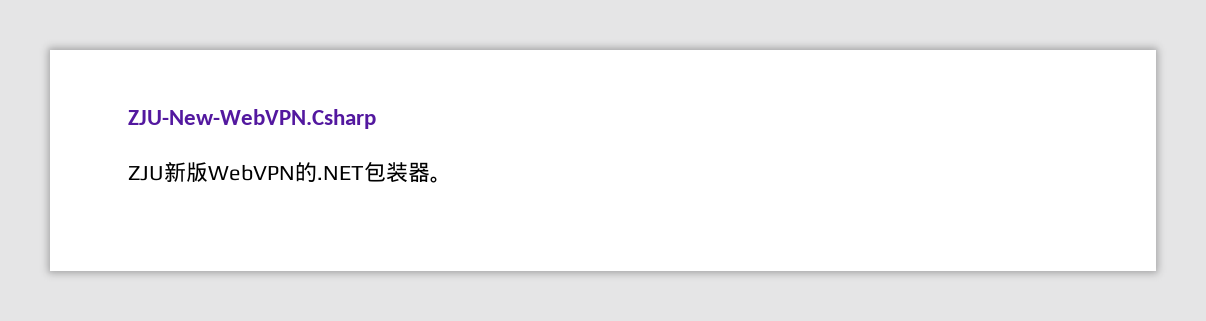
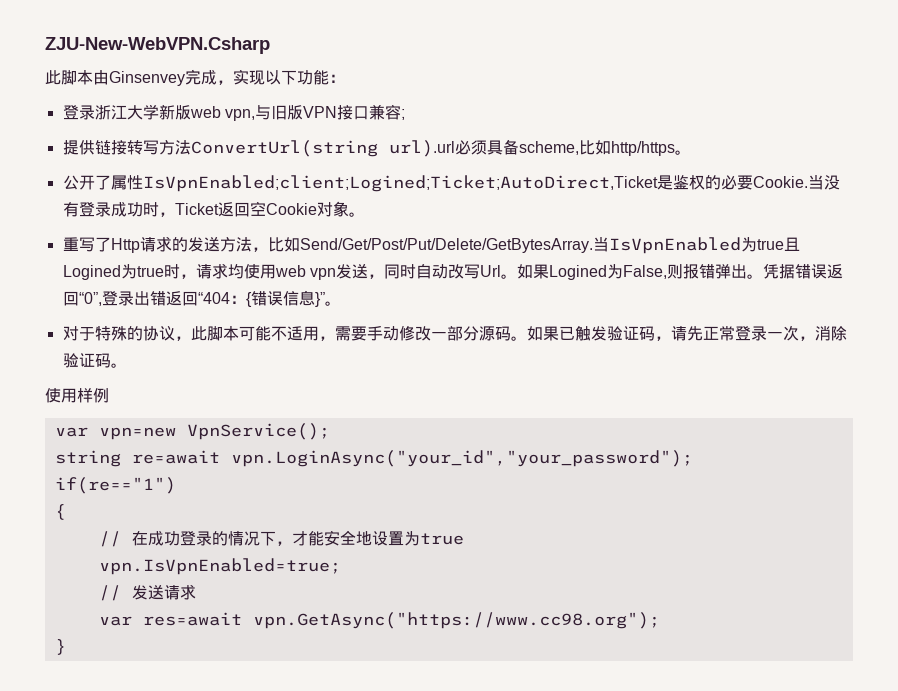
[128,162,452,183] ZJU新版WebVPN的.NET包装器。 -> [45,69,345,86] [62,104,405,121] [62,139,691,157] [62,175,840,192] [62,201,365,217] [62,236,800,254] [62,263,843,280] [62,290,341,307] [62,325,847,341] [62,353,127,368] [45,388,109,403] [54,423,330,440] [54,450,693,467] [54,477,176,494] [54,504,66,520] [98,530,464,547] [98,558,341,575] [98,584,196,601] [98,612,660,629] [54,639,66,655] 此脚本由Ginsenvey完成，实现以下功能： // 登录浙江大学新版web vpn,与旧版VPN接口兼容; // 提供链接转写方法ConvertUrl(string url).url必须具备scheme,比如http/https。 // 公开了属性IsVpnEnabled;client;Logined;Ticket;AutoDirect,Ticket是鉴权的必要Cookie.当没有登录成功时，Ticket返回空Cookie对象。 // 重写了Http请求的发送方法，比如Send/Get/Post/Put/Delete/GetBytesArray.当IsVpnEnabled为true且Logined为true时，请求均使用web vpn发送，同时自动改写Url。如果Logined为False,则报错弹出。凭据错误返回“0”,登录出错返回“404：{错误信息}”。 // 对于特殊的协议，此脚本可能不适用，需要手动修改一部分源码。如果已触发验证码，请先正常登录一次，消除验证码。 // 使用样例 // var vpn=new VpnService(); // string re=await vpn.LoginAsync("your_id","your_password"); // if(re=="1") // { // // 在成功登录的情况下，才能安全地设置为true // vpn.IsVpnEnabled=true; // // 发送请求 // var res=await vpn.GetAsync("https://www.cc98.org"); // }

